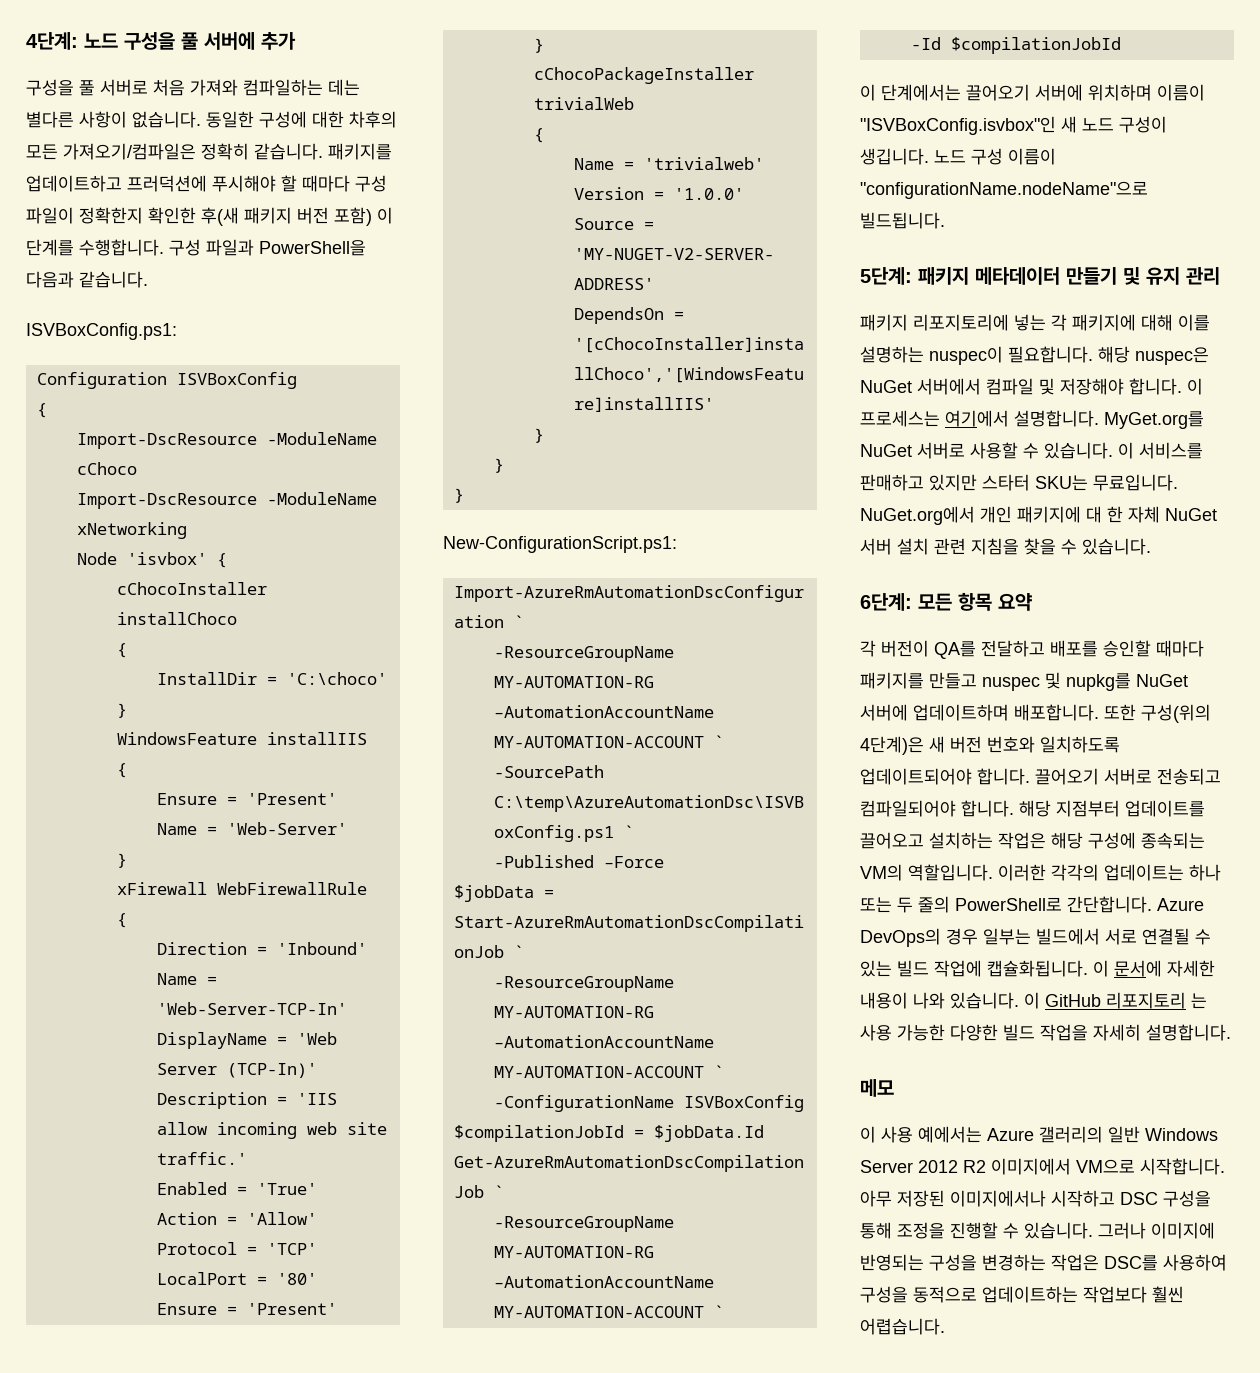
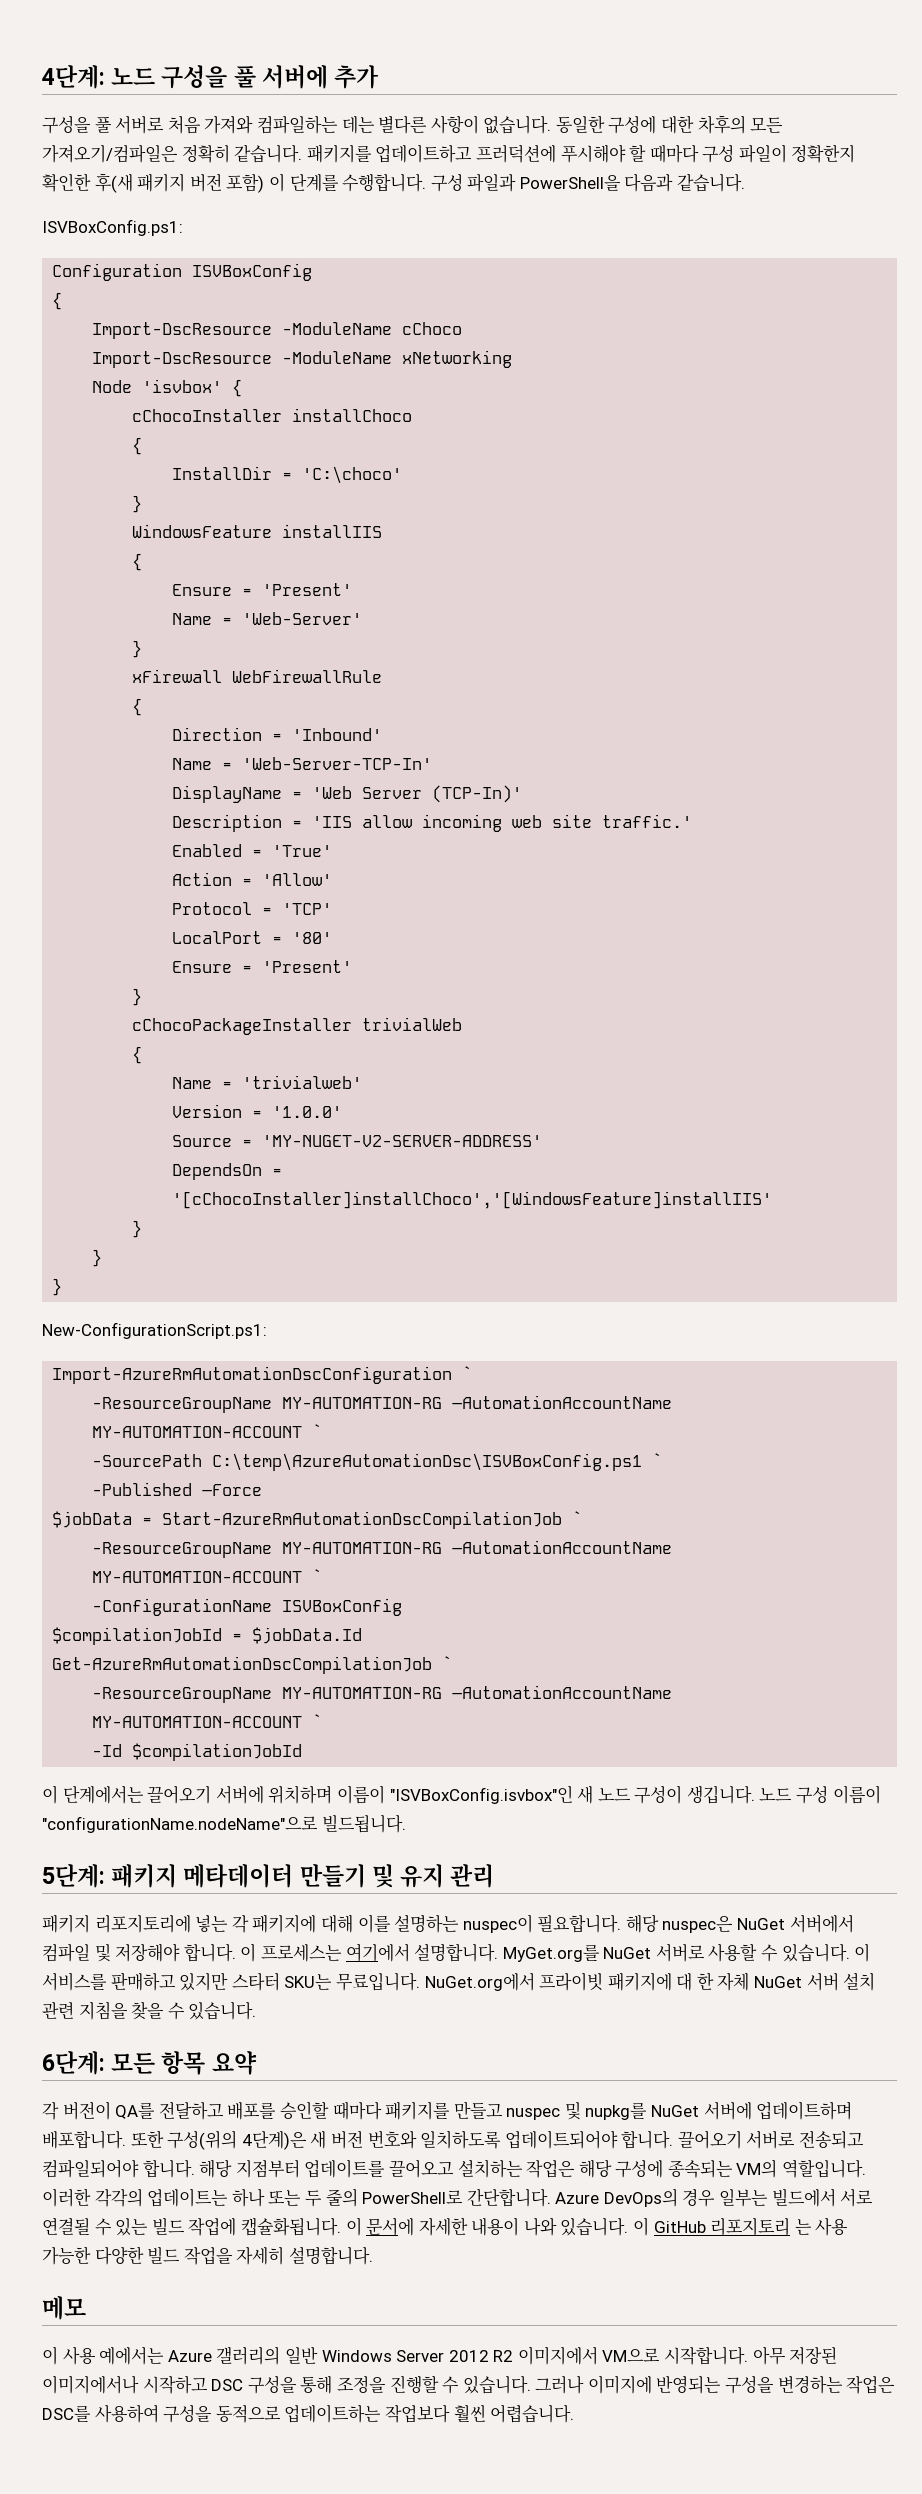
[980,506,1012,523] 개인 -> [539,1972,604,1991] 프라이빗

